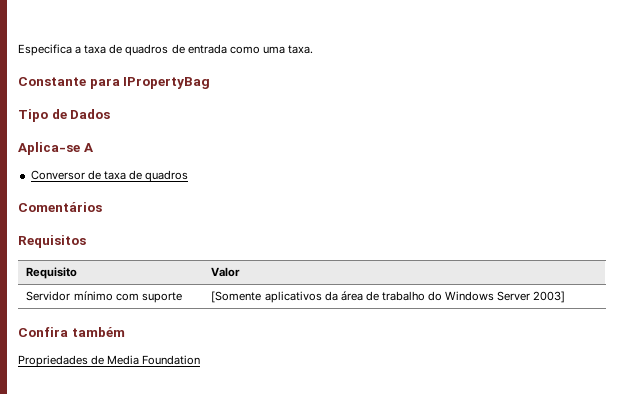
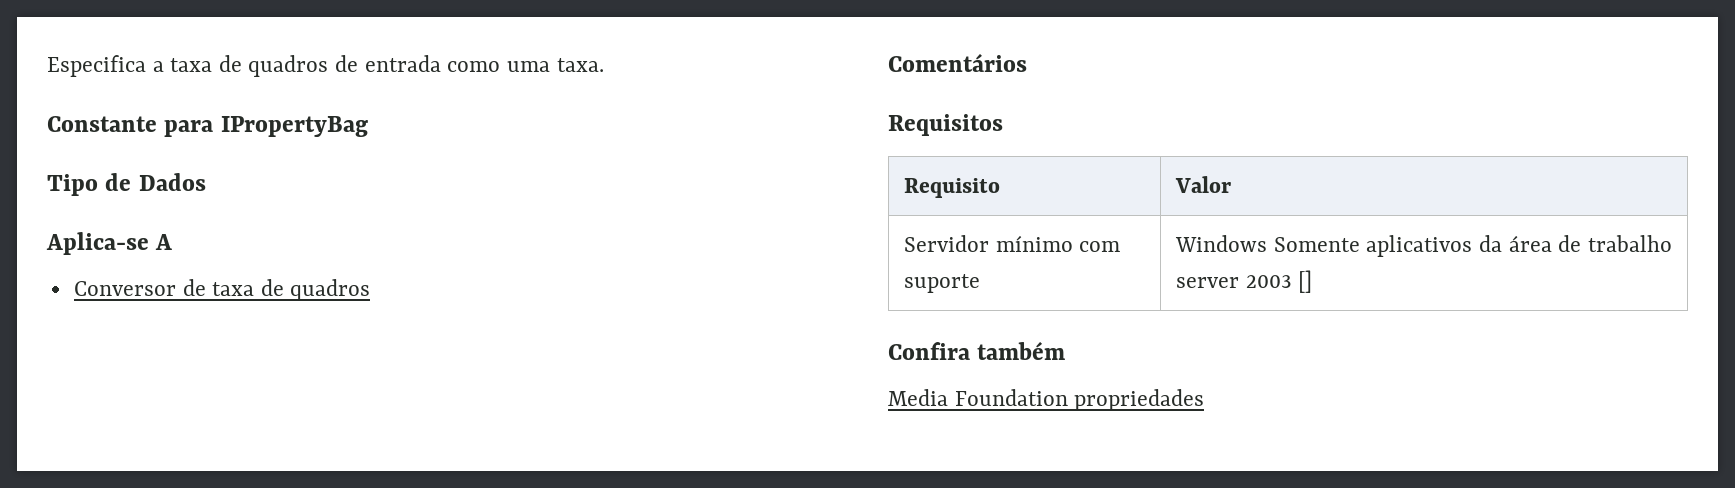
[211,291,262,303] [Somente -> [1175,235,1360,252] Windows Somente
[428,291,566,303] do Windows Server 2003] -> [1176,270,1313,293] server 2003 []
[18,355,105,367] Propriedades de -> (1066, 350) none
(201, 360) none -> [1074,389,1205,411] propriedades

